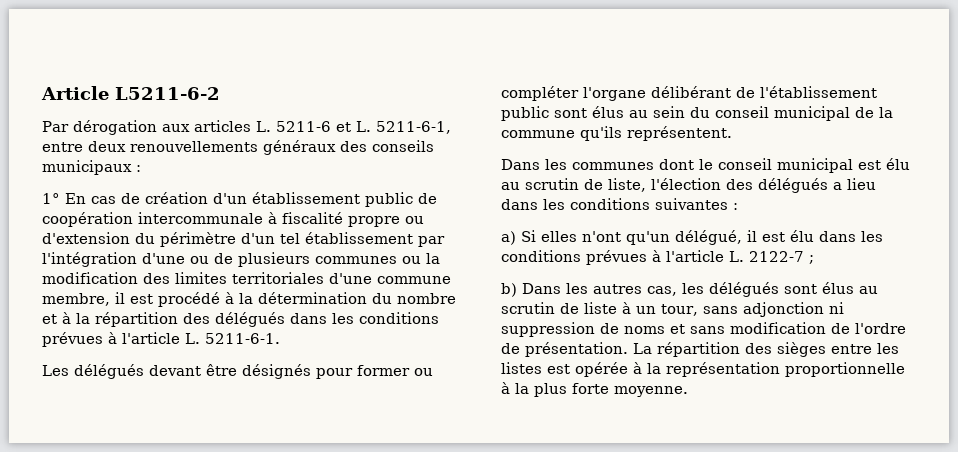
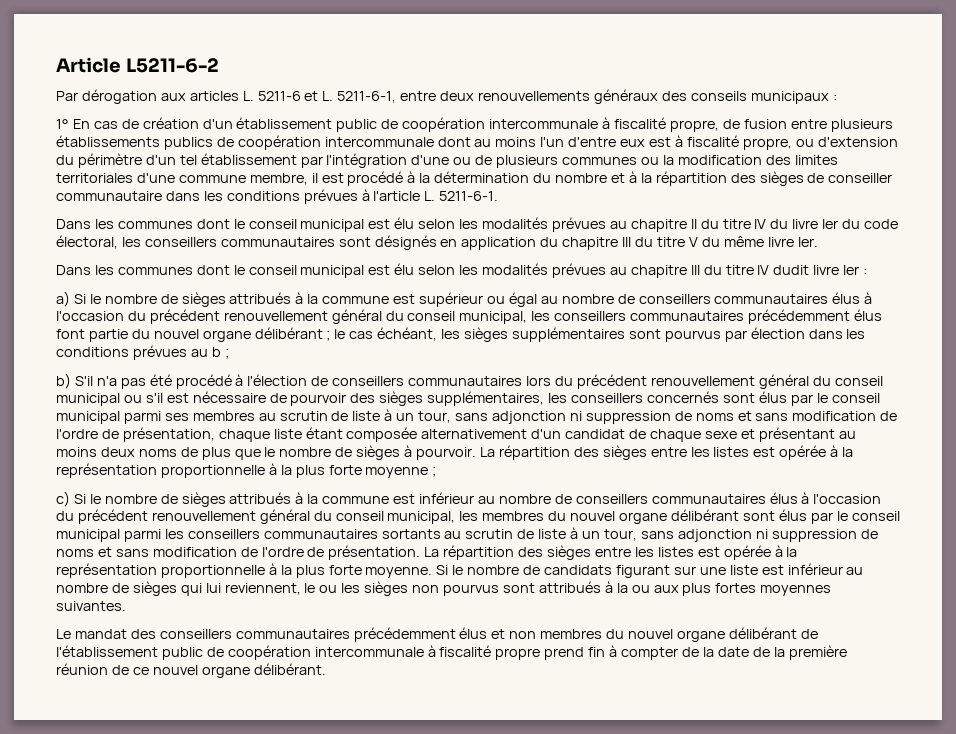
[348,216,400,227] propre -> [669,119,893,132] [56,135,792,150] propre, de fusion entre plusieurs établissements publics de coopération intercommunale dont au moins l'un d'entre eux est à fiscalité propre,
[215,312,285,327] délégués -> [759,171,893,186] [56,191,162,201] sièges de conseiller communautaire
[42,364,433,379] [501,86,877,101] [501,106,893,121] [501,126,732,141] [501,158,910,173] [501,178,876,193] [501,198,738,210] [501,230,883,245] [501,250,814,265] [501,282,854,297] // Les délégués devant être désignés pour former ou compléter l'organe délibérant de l'établissement public sont élus au sein du conseil municipal de la commune qu'ils représentent. // Dans les communes dont le conseil municipal est élu au scrutin de liste, l'élection des délégués a lieu dans les conditions suivantes : // a) Si elles n'ont qu'un délégué, il est élu dans les conditions prévues à l'article L. 2122-7 ; // b) Dans les autres cas, les délégués sont élus -> [56,217,899,232] [56,235,818,250] [56,263,868,278] [56,291,873,307] [56,309,882,324] [56,327,866,342] [56,345,229,360] [56,373,883,389] [56,391,880,406] [56,409,898,424] [56,427,856,442] [56,445,854,460] [56,463,437,478] [56,491,882,507] [56,509,900,524] [56,529,441,542] // Dans les communes dont le conseil municipal est élu selon les modalités prévues au chapitre II du titre IV du livre Ier du code électoral, les conseillers communautaires sont désignés en application du chapitre III du titre V du même livre Ier. // Dans les communes dont le conseil municipal est élu selon les modalités prévues au chapitre III du titre IV dudit livre Ier : // a) Si le nombre de sièges attribués à la commune est supérieur ou égal au nombre de conseillers communautaires élus à l'occasion du précédent renouvellement général du conseil municipal, les conseillers communautaires précédemment élus font partie du nouvel organe délibérant ; le cas échéant, les sièges supplémentaires sont pourvus par élection dans les conditions prévues au b ; // b) S'il n'a pas été procédé à l'élection de conseillers communautaires lors du précédent renouvellement général du conseil municipal ou s'il est nécessaire de pourvoir des sièges supplémentaires, les conseillers concernés sont élus par le conseil municipal parmi ses membres au scrutin de liste à un tour, sans adjonction ni suppression de noms et sans modification de l'ordre de présentation, chaque liste étant composée alternativement d'un candidat de chaque sexe et présentant au moins deux noms de plus que le nombre de sièges à pourvoir. La répartition des sièges entre les listes est opérée à la représentation proportionnelle à la plus forte moyenne ; // c) Si le nombre de sièges attribués à la commune est inférieur au nombre de conseillers communautaires élus à l'occasion du précédent renouvellement général du conseil municipal, les membres du nouvel organe délibérant sont élus par le conseil municipal parmi les conseillers communautaires sortants
(688, 391) none -> [436,563,864,578] [56,581,832,596] [56,601,126,611] [56,627,818,642] [56,645,847,660] [56,663,326,678] Si le nombre de candidats figurant sur une liste est inférieur au nombre de sièges qui lui reviennent, le ou les sièges non pourvus sont attribués à la ou aux plus fortes moyennes suivantes. // Le mandat des conseillers communautaires précédemment élus et non membres du nouvel organe délibérant de l'établissement public de coopération intercommunale à fiscalité propre prend fin à compter de la date de la première réunion de ce nouvel organe délibérant.

